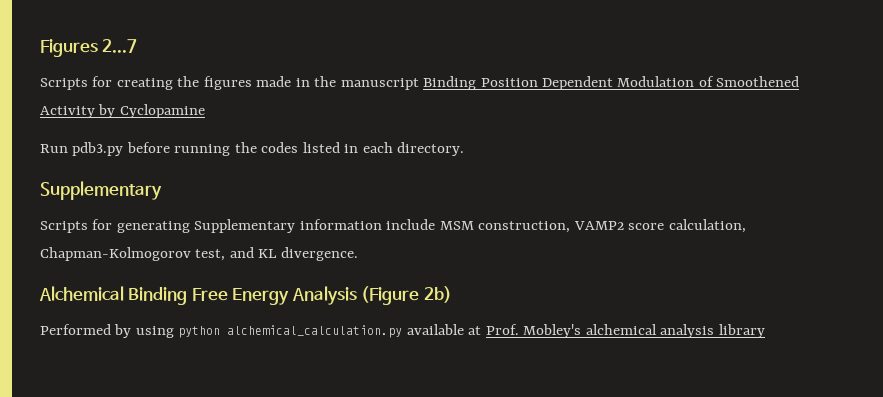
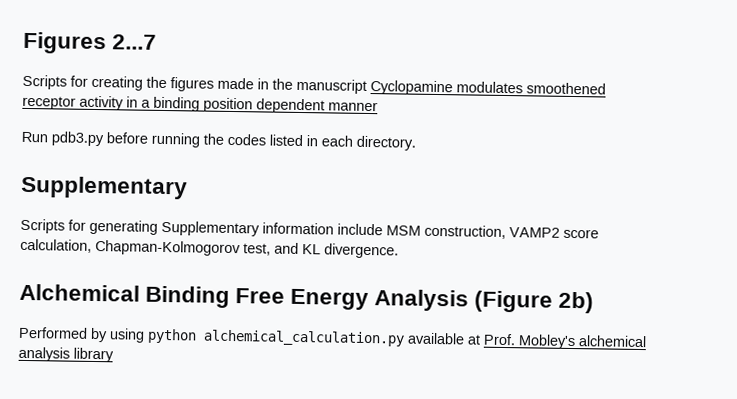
[423,76,800,90] [40,104,205,118] Binding Position Dependent Modulation of Smoothened Activity by Cyclopamine -> [370,80,606,96] [22,95,378,114] Cyclopamine modulates smoothened receptor activity in a binding position dependent manner

